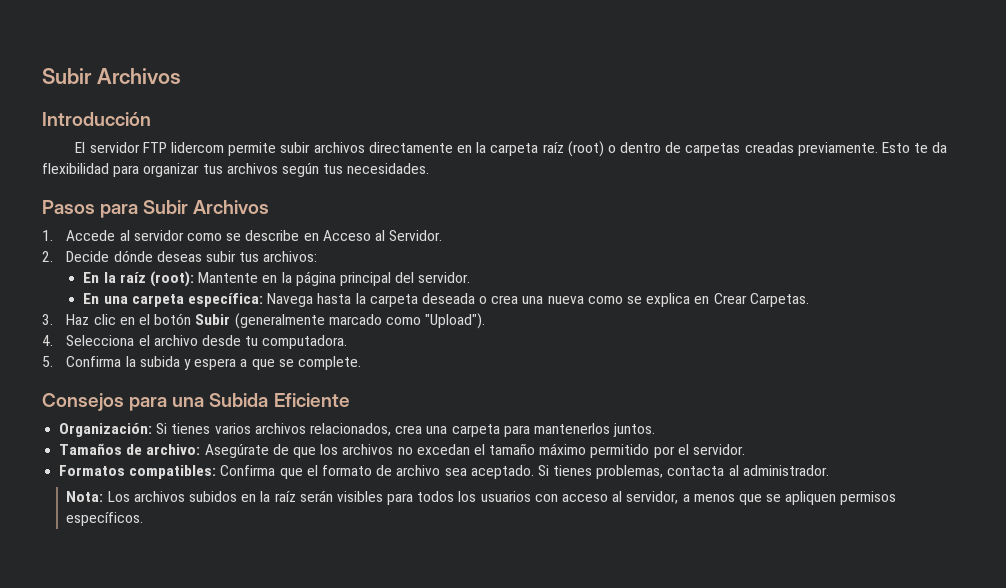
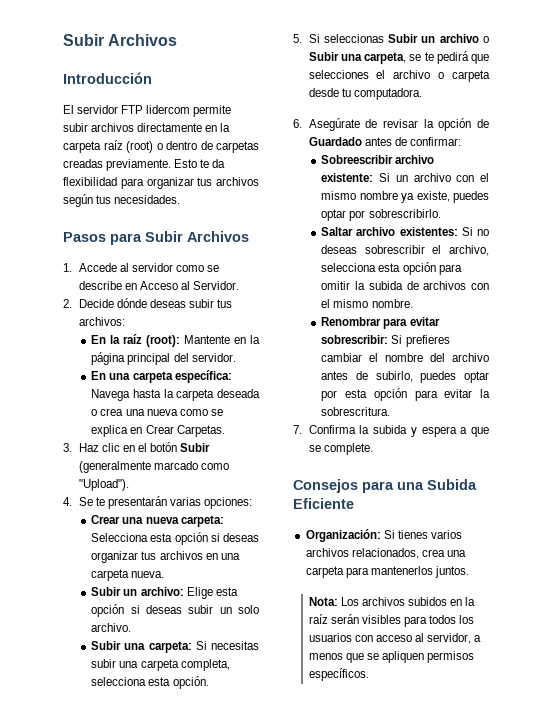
[66,335,348,349] [42,356,53,367] Selecciona el archivo desde tu computadora. // 5. -> [78,496,253,509] [91,515,224,527] [91,532,259,545] [91,551,240,563] [91,569,165,581] [91,587,238,599] [91,604,259,617] [91,623,132,632] [91,641,259,653] [91,659,230,671] [91,676,209,689] [293,34,489,43] [308,51,489,64] [308,70,490,82] [308,88,422,100] [293,118,489,131] [308,137,461,146] [321,155,435,164] [321,173,489,182] [321,191,489,203] [321,209,441,221] [321,227,489,236] [321,245,489,256] [321,262,462,275] [321,281,489,290] [321,299,413,308] [321,317,440,329] [321,335,450,347] [321,353,489,362] [321,371,489,383] [321,388,490,401] [321,407,391,416] [293,425,302,434] Se te presentarán varias opciones: // Crear una nueva carpeta: Selecciona esta opción si deseas organizar tus archivos en una carpeta nueva. // Subir un archivo: Elige esta opción si deseas subir un solo archivo. // Subir una carpeta: Si necesitas subir una carpeta completa, selecciona esta opción. // 5. Si seleccionas Subir un archivo o Subir una carpeta, se te pedirá que selecciones el archivo o carpeta desde tu computadora. // 6. Asegúrate de revisar la opción de Guardado antes de confirmar: // Sobreescribir archivo existente: Si un archivo con el mismo nombre ya existe, puedes optar por sobrescribirlo. // Saltar archivo existentes: Si no deseas sobrescribir el archivo, selecciona esta opción para omitir la subida de archivos con el mismo nombre. // Renombrar para evitar sobrescribir: Si prefieres cambiar el nombre del archivo antes de subirlo, puedes optar por esta opción para evitar la sobrescritura. // 7.
[59,443,746,458] [59,465,829,479] // Tamaños de archivo: Asegúrate de que los archivos no excedan el tamaño máximo permitido por el servidor. // Formatos compatibles: Confirma que el formato de archivo sea aceptado. Si tienes problemas, contacta al administrador. -> (469, 572) none

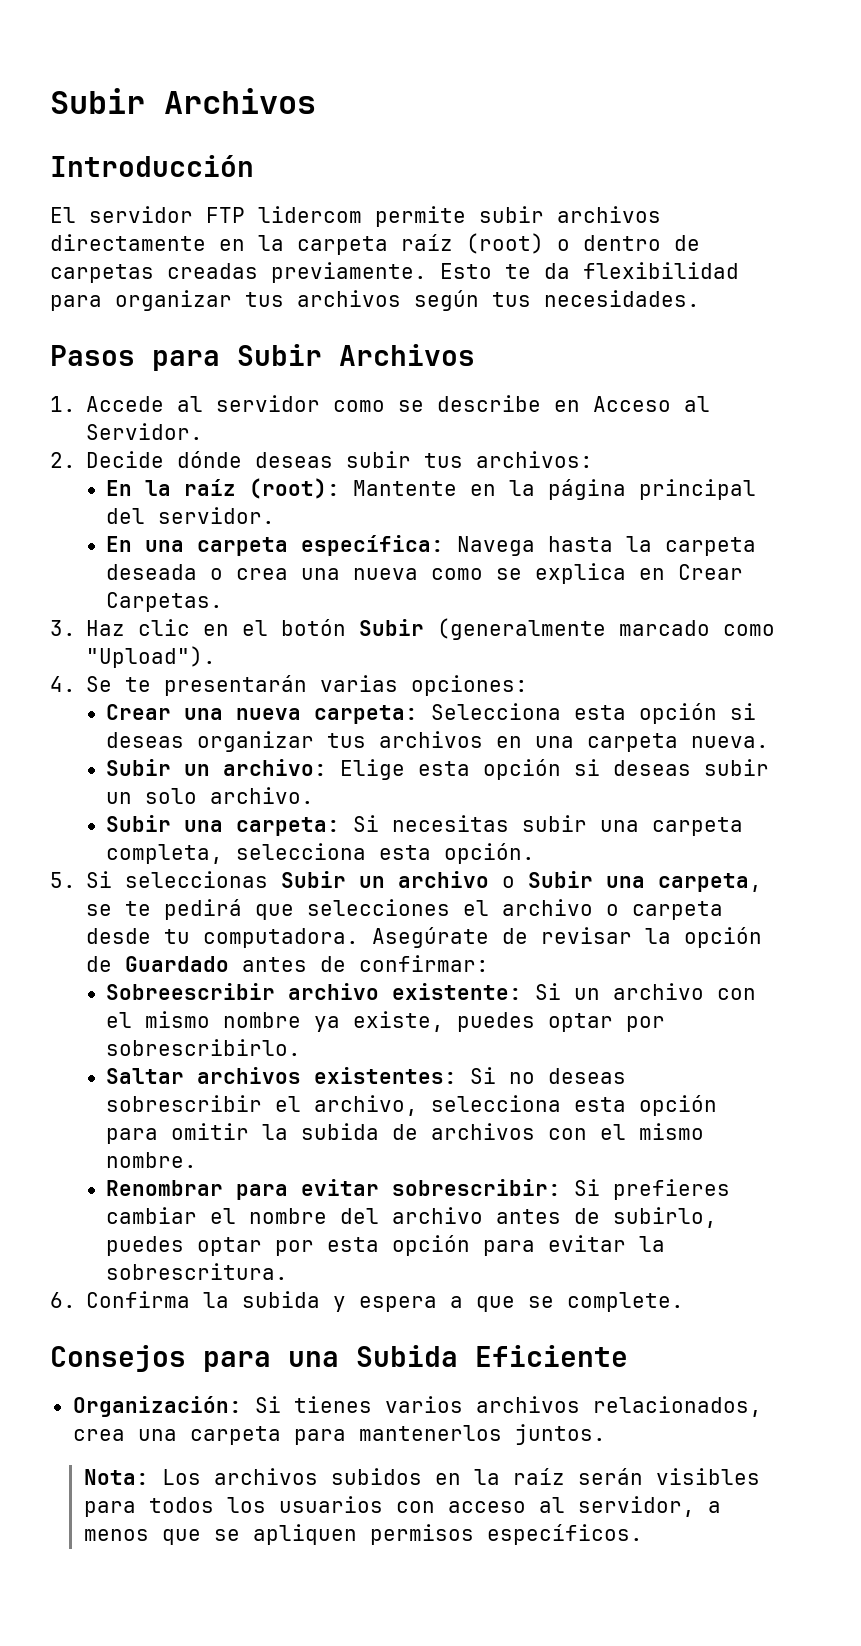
[293,119,302,128] // 6. -> (360, 938) none
[356,227,396,236] archivo -> [197,1067,302,1084] archivos
[293,425,302,434] 7. -> [50,1292,76,1308] 6.

